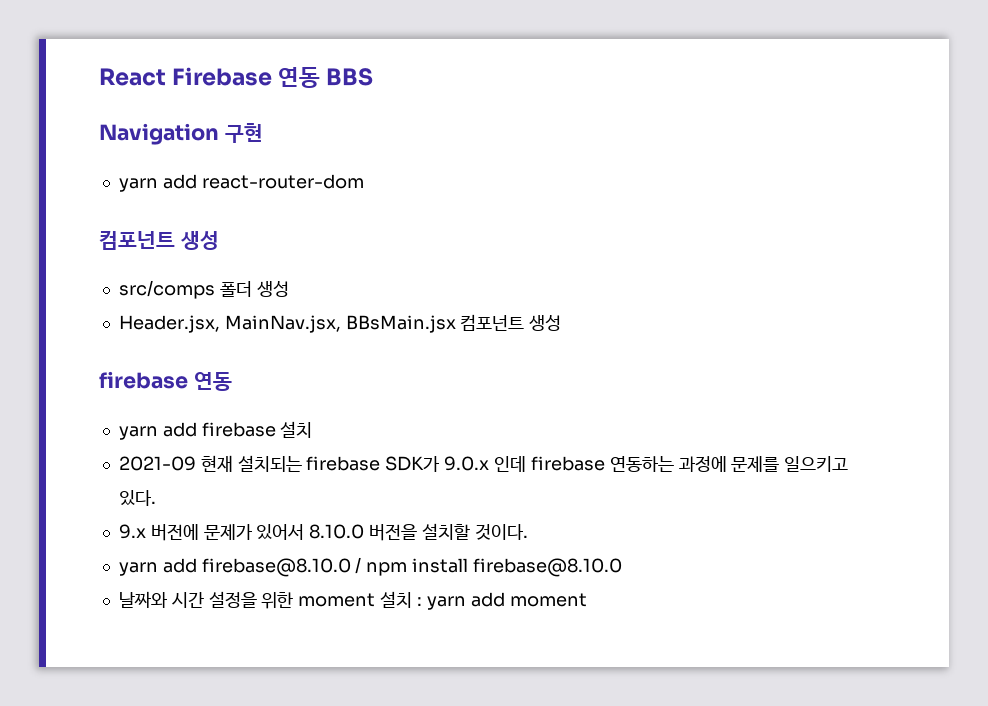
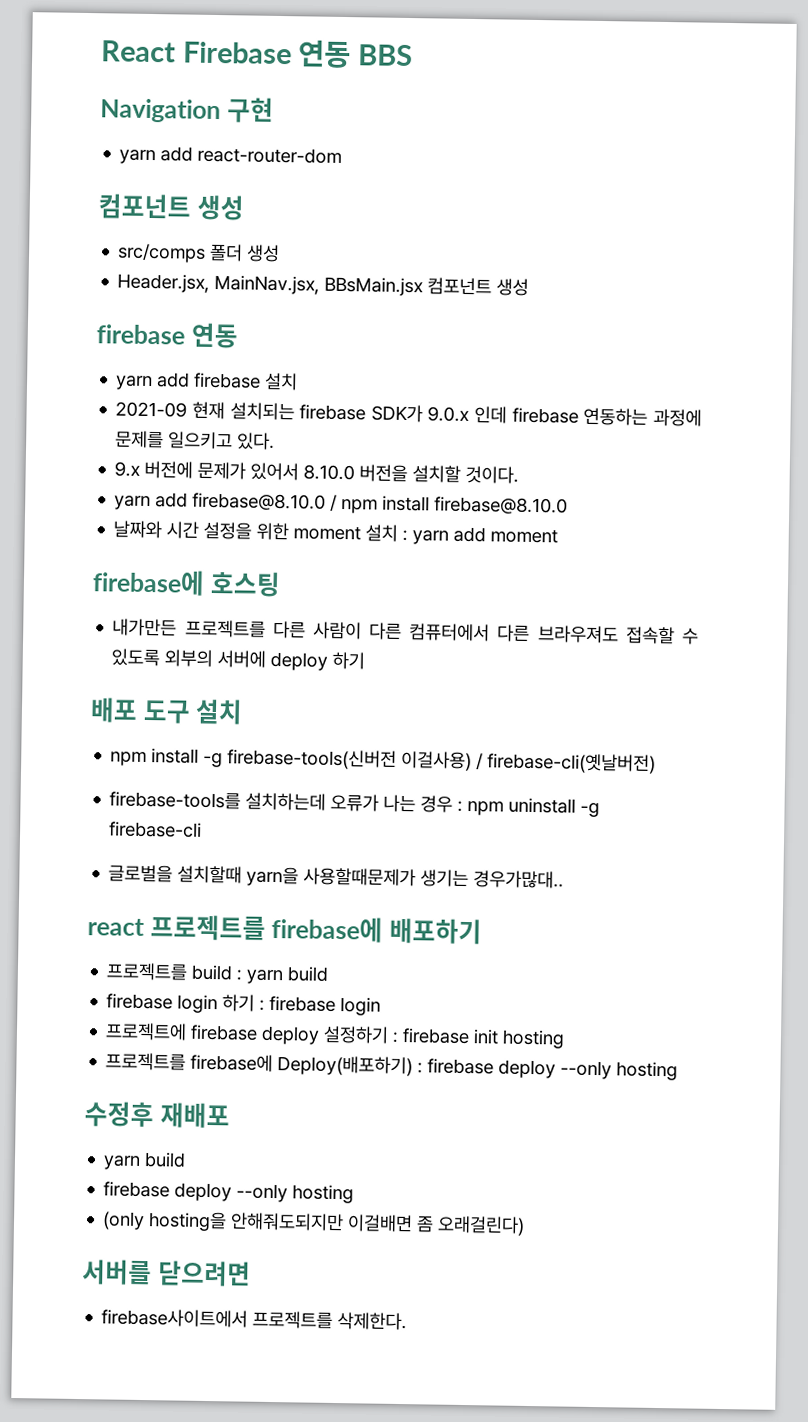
(587, 600) none -> [92,569,281,598] [112,618,699,645] [111,648,366,671] [90,697,244,725] [110,748,657,774] [109,790,601,818] [109,821,203,838] [108,864,565,889] [87,914,482,945] [106,962,330,985] [106,993,382,1016] [105,1022,566,1049] [105,1052,679,1081] [84,1101,230,1129] [103,1152,187,1170] [103,1181,355,1204] [102,1211,526,1236] [82,1259,251,1287] [101,1308,408,1331] // firebase에 호스팅 // 내가만든 프로젝트를 다른 사람이 다른 컴퓨터에서 다른 브라우져도 접속할 수 있도록 외부의 서버에 deploy 하기 // 배포 도구 설치 // npm install -g firebase-tools(신버전 이걸사용) / firebase-cli(옛날버전) // firebase-tools를 설치하는데 오류가 나는 경우 : npm uninstall -g firebase-cli // 글로벌을 설치할때 yarn을 사용할때문제가 생기는 경우가많대.. // react 프로젝트를 firebase에 배포하기 // 프로젝트를 build : yarn build // firebase login 하기 : firebase login // 프로젝트에 firebase deploy 설정하기 : firebase init hosting // 프로젝트를 firebase에 Deploy(배포하기) : firebase deploy --only hosting // 수정후 재배포 // yarn build // firebase deploy --only hosting // (only hosting을 안해줘도되지만 이걸배면 좀 오래걸린다) // 서버를 닫으려면 // firebase사이트에서 프로젝트를 삭제한다.

